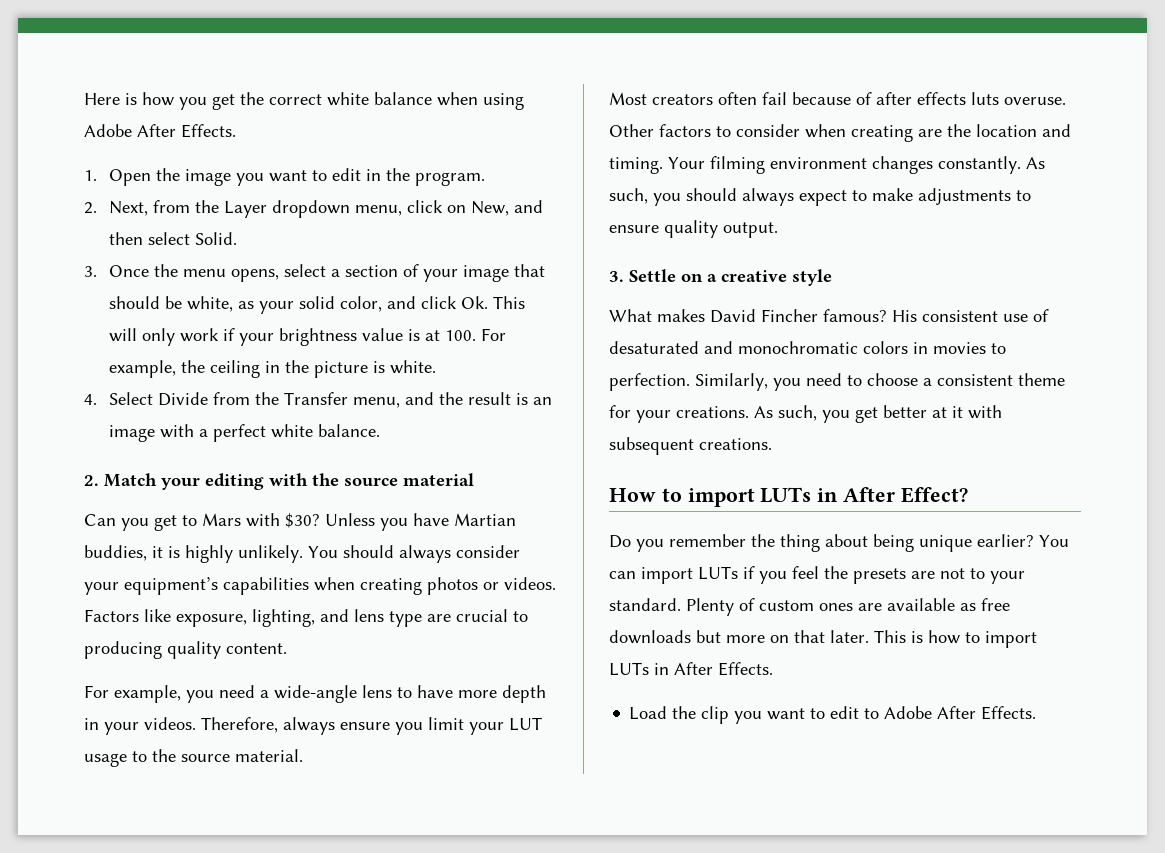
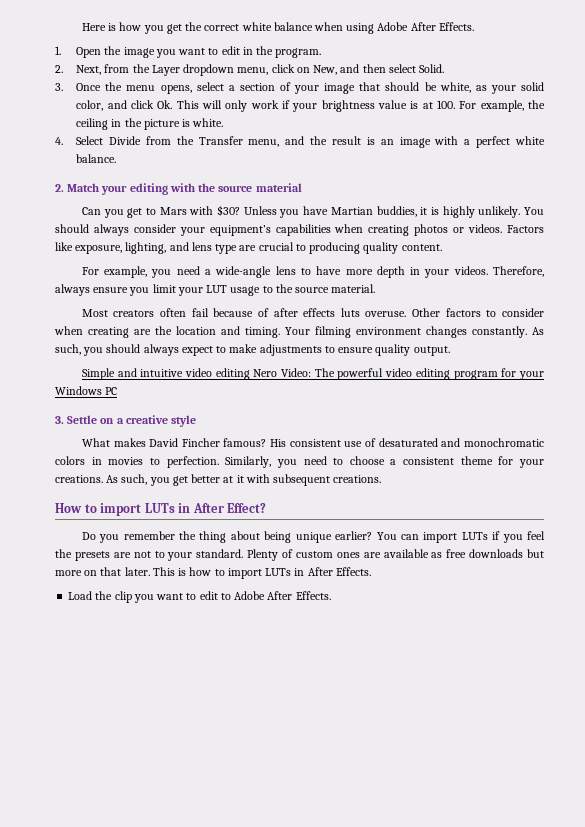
(778, 230) none -> [81,368,544,380] [55,386,118,395] // Simple and intuitive video editing Nero Video: The powerful video editing program for your Windows PC

